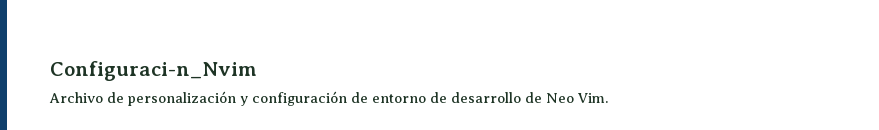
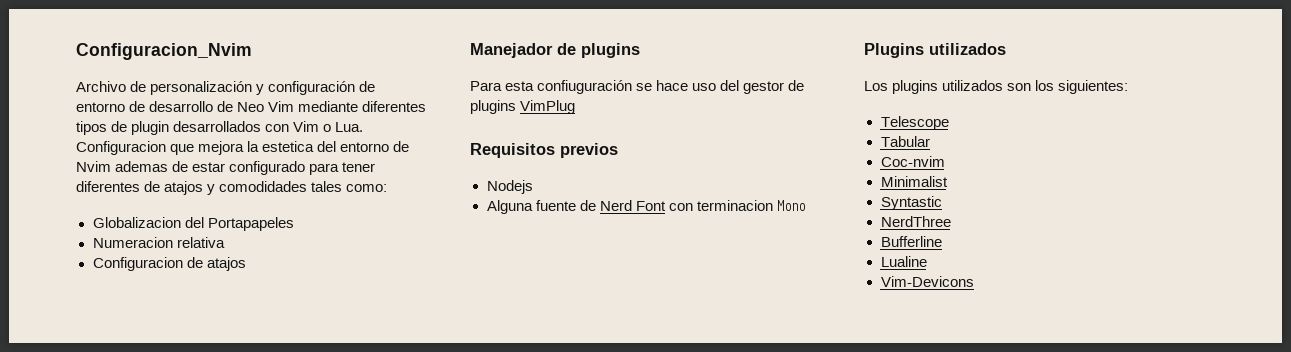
[50,61,257,81] Configuraci-n_Nvim -> [76,43,252,60] Configuracion_Nvim
[577,93,608,103] Vim. -> [268,101,427,112] [76,121,364,135] [76,141,410,155] [76,161,376,175] [76,181,388,195] [92,217,294,231] [92,237,225,248] [92,257,246,271] [470,43,640,58] [470,80,805,94] [470,100,576,114] [470,143,618,158] [486,180,533,194] [486,200,805,214] [864,43,1006,58] [864,80,1129,94] [880,116,949,130] [880,136,930,147] [880,156,945,167] [880,176,948,187] [880,196,942,210] [880,216,951,227] [880,236,942,247] [880,256,927,267] [880,276,974,287] Vim mediante diferentes tipos de plugin desarrollados con Vim o Lua. Configuracion que mejora la estetica del entorno de Nvim ademas de estar configurado para tener diferentes de atajos y comodidades tales como: // Globalizacion del Portapapeles // Numeracion relativa // Configuracion de atajos // Manejador de plugins // Para esta confiuguración se hace uso del gestor de plugins VimPlug // Requisitos previos // Nodejs // Alguna fuente de Nerd Font con terminacion Mono // Plugins utilizados // Los plugins utilizados son los siguientes: // Telescope // Tabular // Coc-nvim // Minimalist // Syntastic // NerdThree // Bufferline // Lualine // Vim-Devicons

